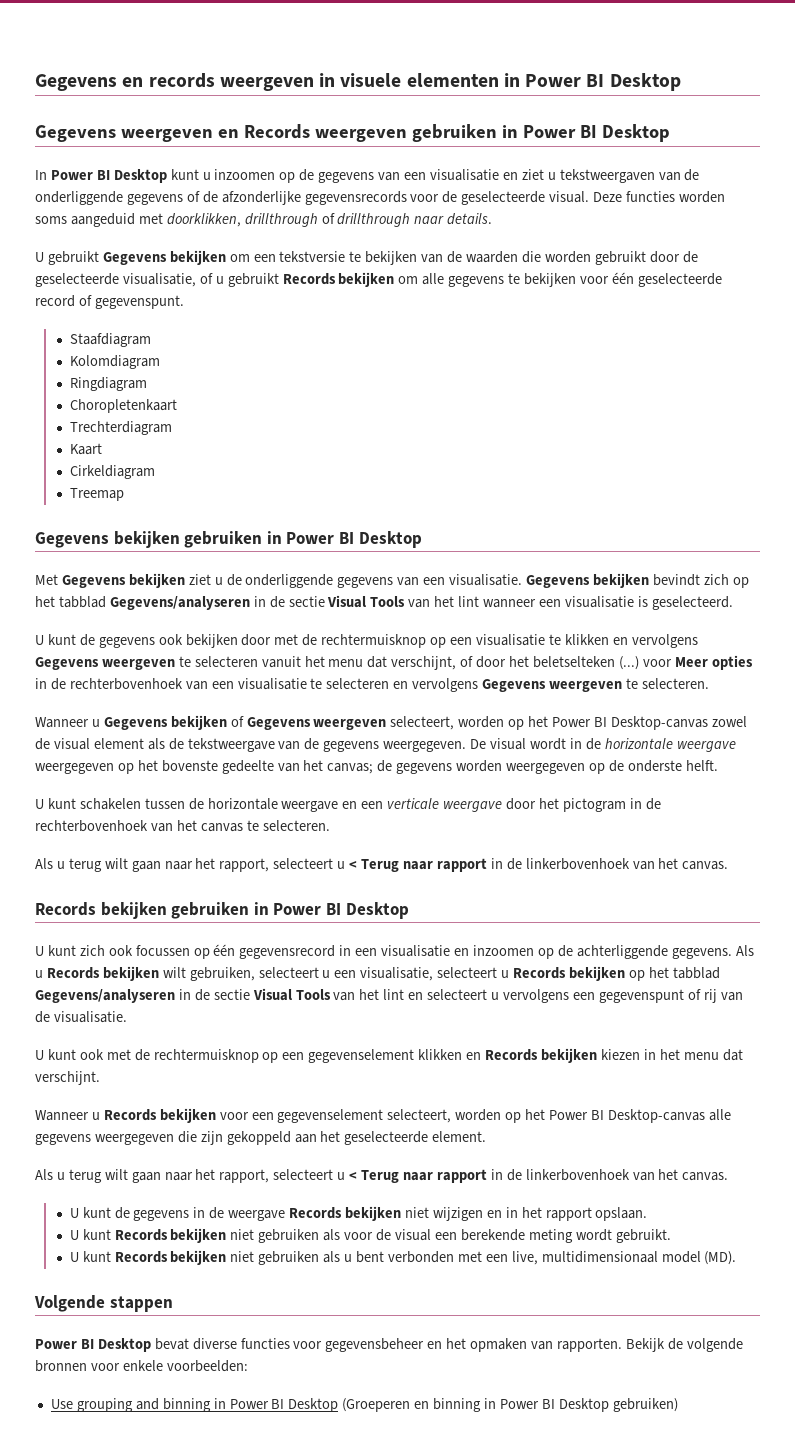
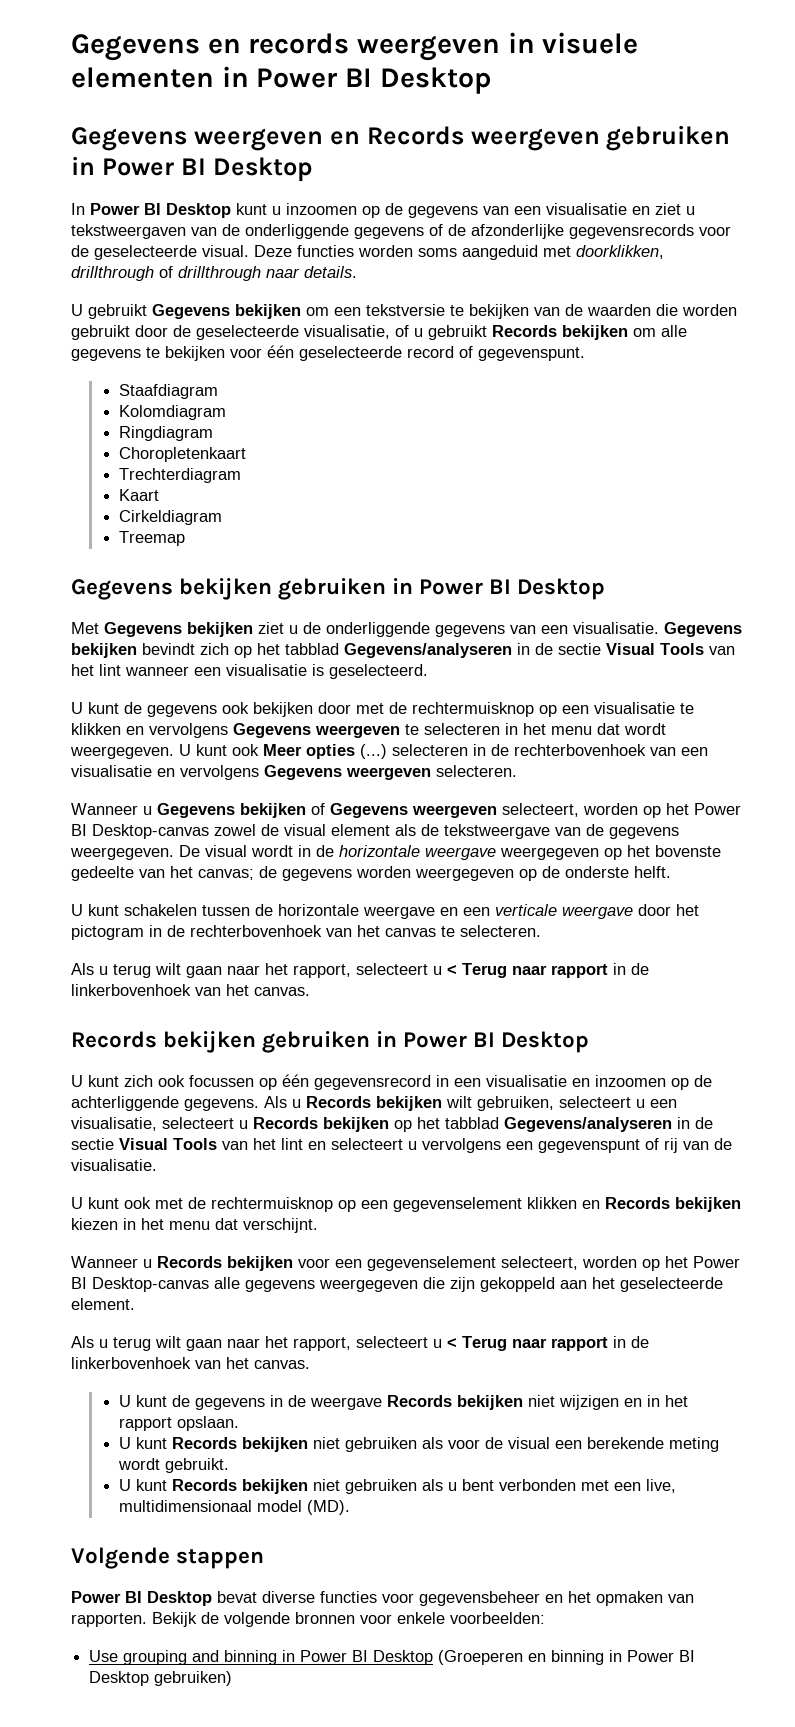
[261,655,753,670] vanuit het menu dat verschijnt, of door het beletselteken (...) voor Meer opties -> [505,723,666,735] [70,744,468,759] in het menu dat wordt weergegeven. U kunt ook Meer opties (...) selecteren
[310,678,638,692] te selecteren en vervolgens Gegevens weergeven te -> [157,765,431,780] en vervolgens Gegevens weergeven

